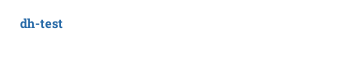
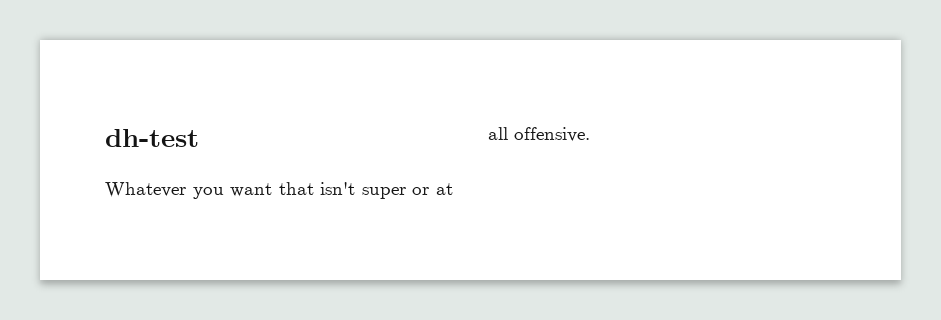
(63, 23) none -> [105,182,453,199] [488,127,590,142] // Whatever you want that isn't super or at all offensive.

